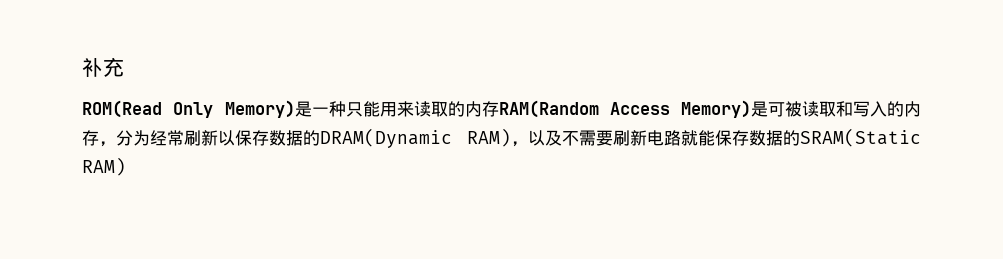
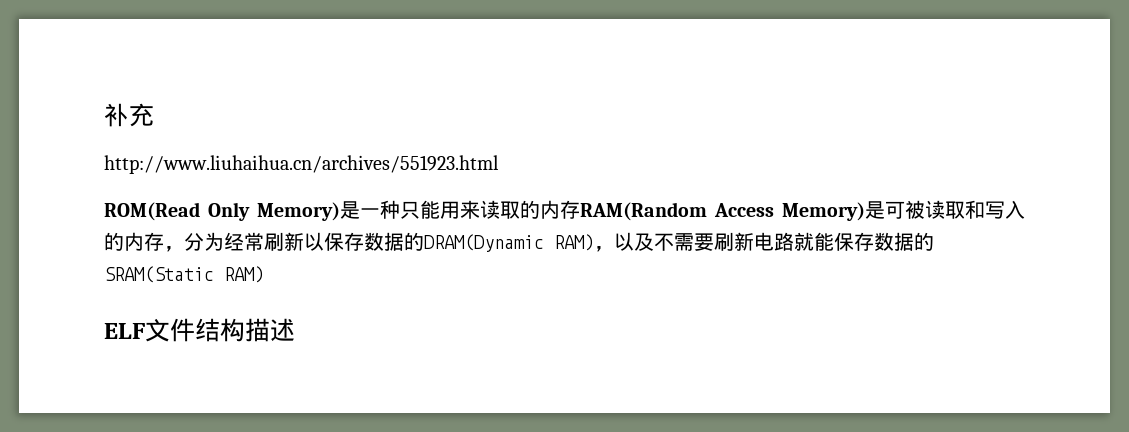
(124, 67) none -> [104,155,499,174] // http://www.liuhaihua.cn/archives/551923.html
(126, 166) none -> [104,318,295,342] // ELF文件结构描述

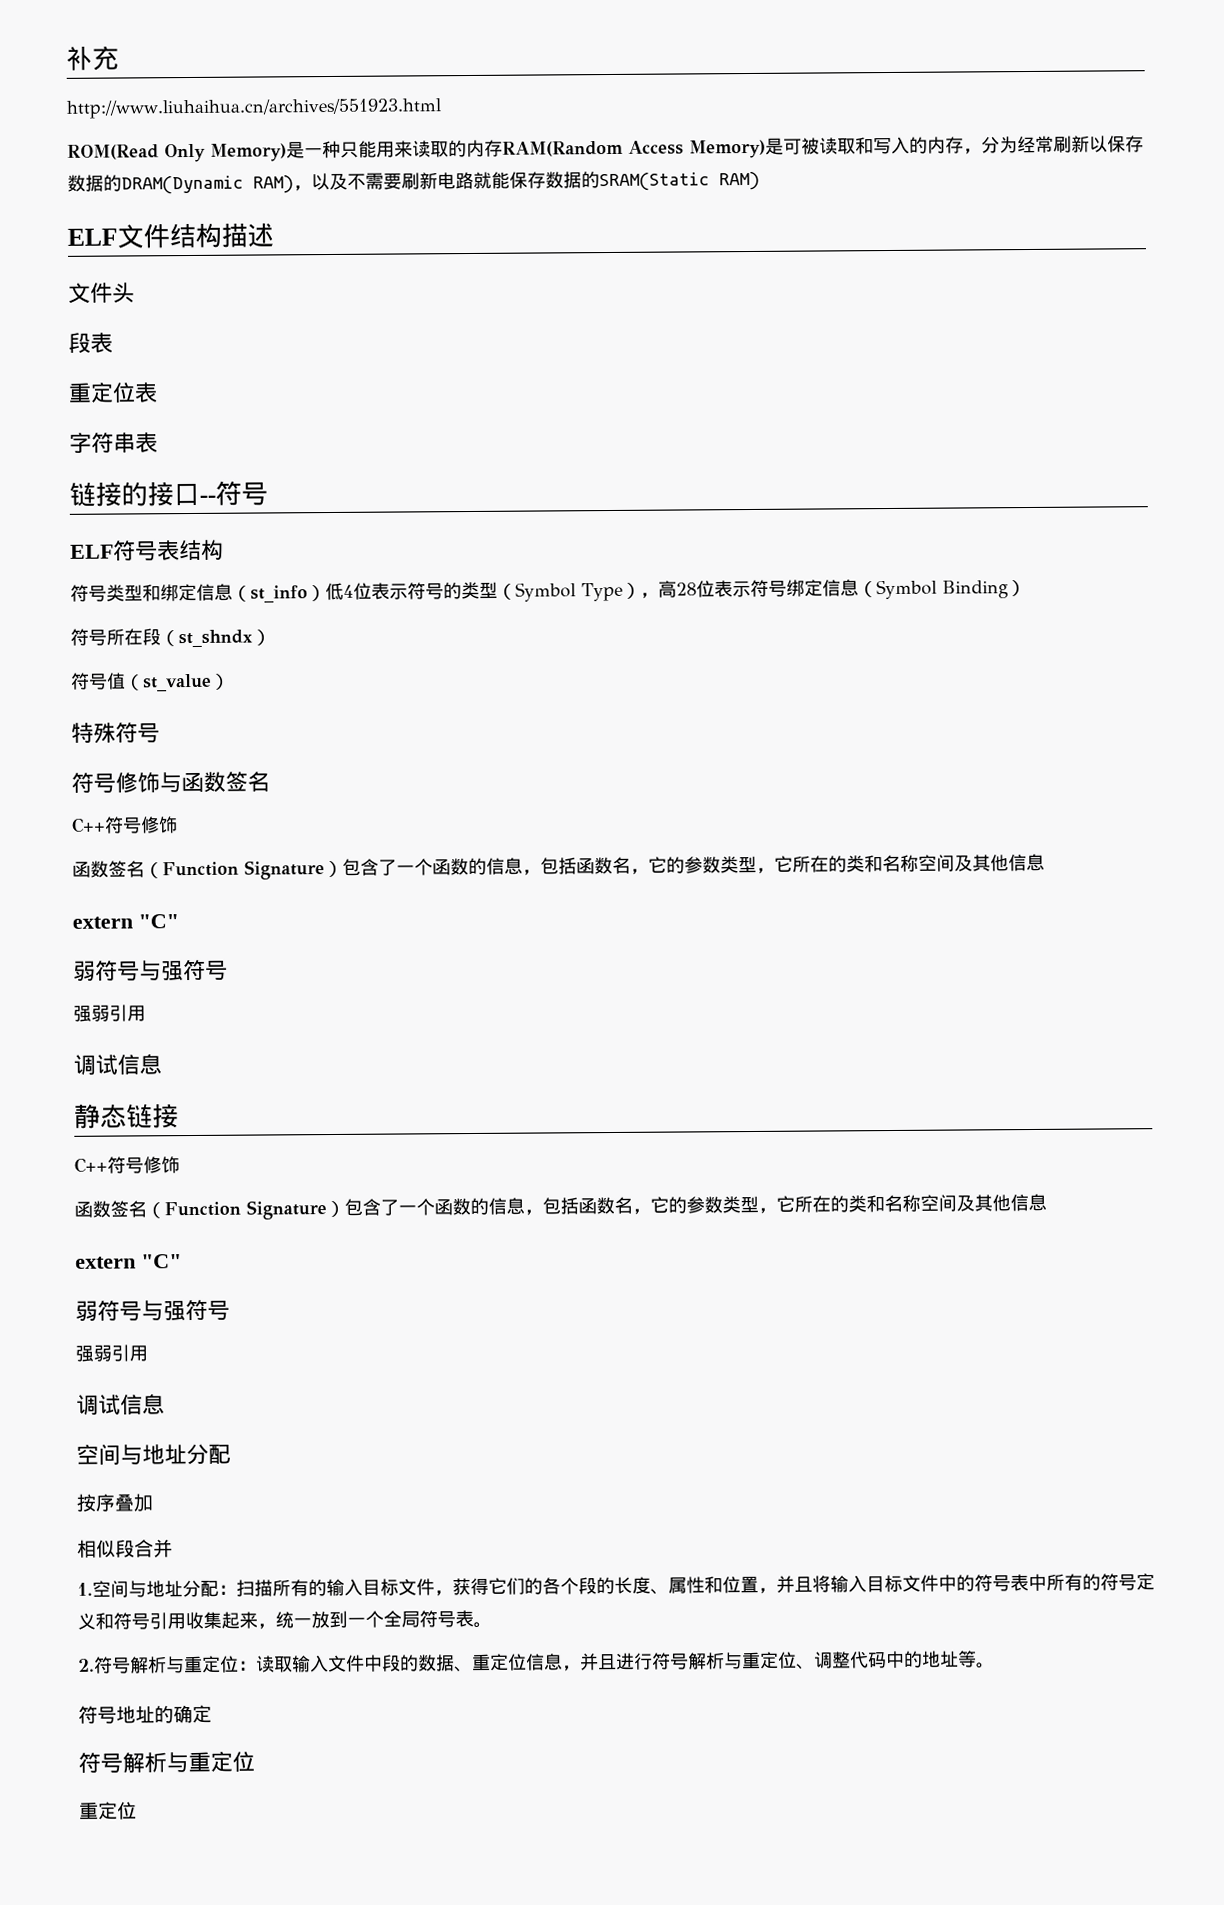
(295, 330) none -> [68,282,135,304] [68,332,113,354] [68,382,158,403] [69,432,158,454] [69,480,268,507] [70,539,224,561] [70,579,1026,604] [70,628,271,649] [70,672,230,693] [71,722,160,744] [71,771,270,794] [72,816,178,834] [72,853,1045,880] [72,914,179,929] [73,959,228,982] [73,1004,146,1022] [73,1053,162,1075] [74,1103,179,1129] [74,1156,180,1174] [74,1193,1047,1220] [75,1254,182,1269] [75,1299,230,1322] [75,1344,148,1362] [76,1393,165,1415] [76,1443,231,1466] [76,1493,153,1512] [77,1539,173,1558] [77,1573,1155,1598] [77,1610,492,1630] [78,1650,995,1674] [78,1704,212,1724] [78,1751,255,1774] [79,1801,137,1820] // 文件头 // 段表 // 重定位表 // 字符串表 // 链接的接口--符号 // ELF符号表结构 // 符号类型和绑定信息（st_info）低4位表示符号的类型（Symbol Type），高28位表示符号绑定信息（Symbol Binding） // 符号所在段（st_shndx） // 符号值（st_value） // 特殊符号 // 符号修饰与函数签名 // C++符号修饰 // 函数签名（Function Signature）包含了一个函数的信息，包括函数名，它的参数类型，它所在的类和名称空间及其他信息 // extern "C" // 弱符号与强符号 // 强弱引用 // 调试信息 // 静态链接 // C++符号修饰 // 函数签名（Function Signature）包含了一个函数的信息，包括函数名，它的参数类型，它所在的类和名称空间及其他信息 // extern "C" // 弱符号与强符号 // 强弱引用 // 调试信息 // 空间与地址分配 // 按序叠加 // 相似段合并 // 1.空间与地址分配：扫描所有的输入目标文件，获得它们的各个段的长度、属性和位置，并且将输入目标文件中的符号表中所有的符号定义和符号引用收集起来，统一放到一个全局符号表。 // 2.符号解析与重定位：读取输入文件中段的数据、重定位信息，并且进行符号解析与重定位、调整代码中的地址等。 // 符号地址的确定 // 符号解析与重定位 // 重定位

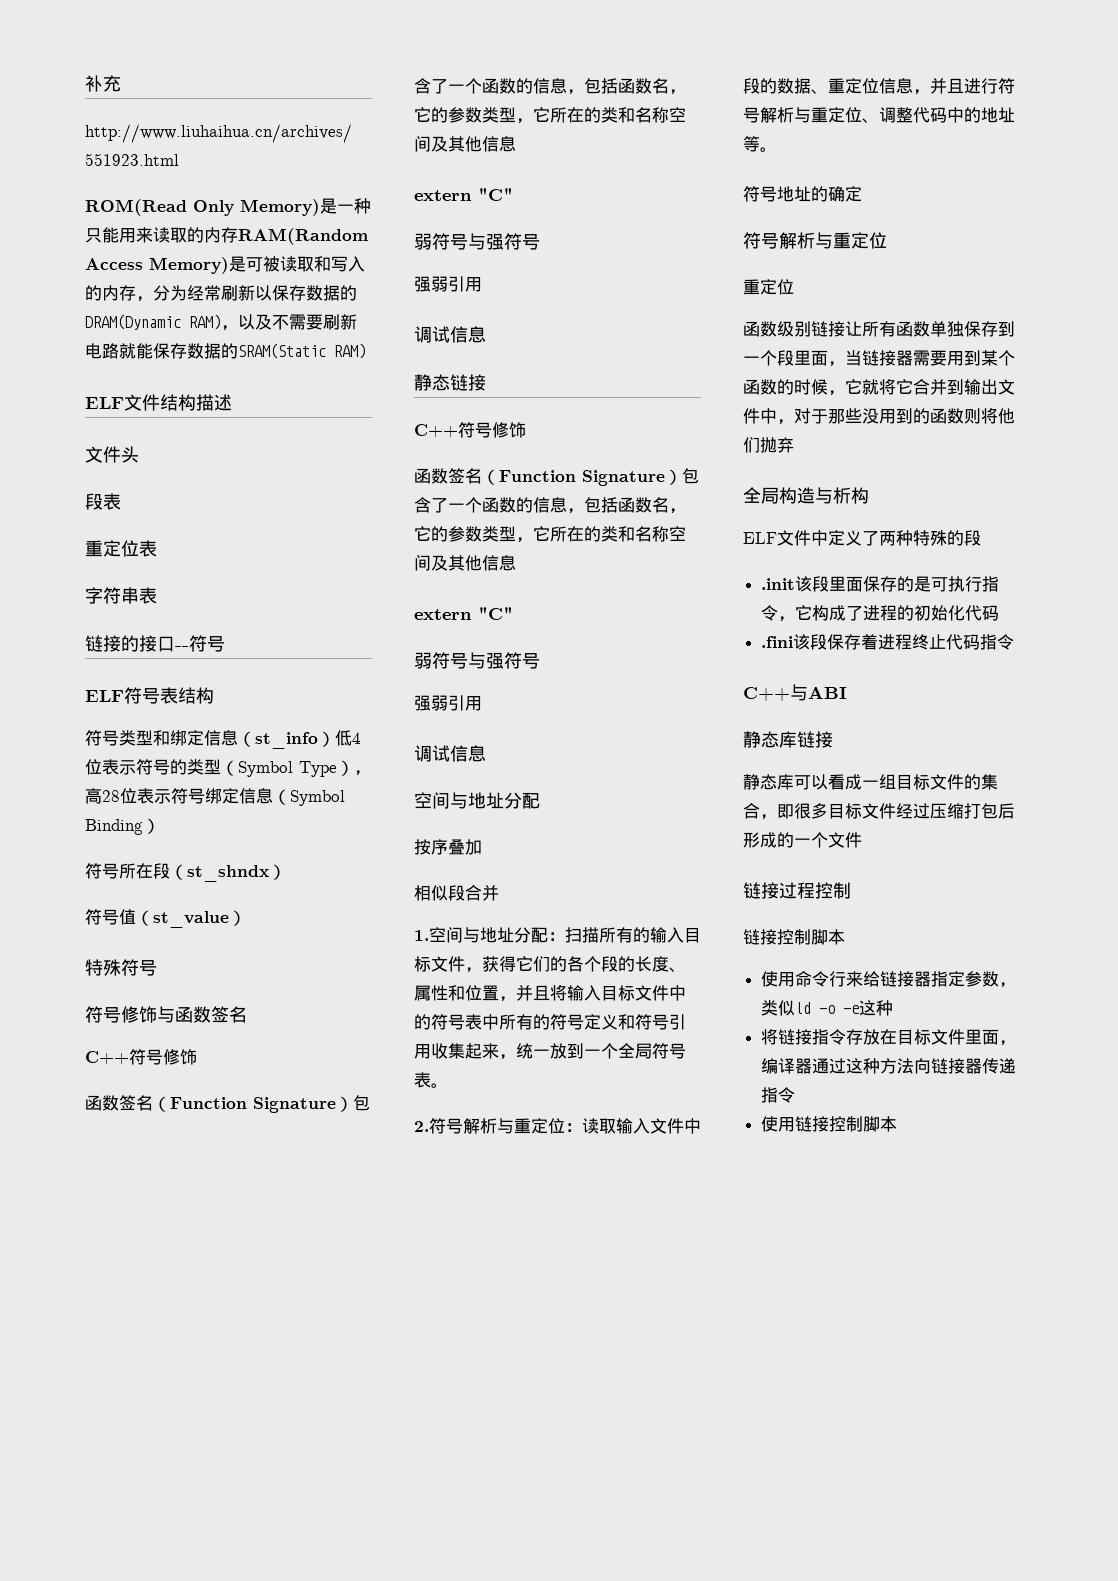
(137, 1810) none -> [743,321,1015,337] [743,350,1015,367] [743,379,1015,396] [743,408,1015,425] [743,437,794,453] [743,487,869,504] [743,530,981,546] [761,576,1000,592] [761,605,1000,622] [761,634,1015,650] [743,684,847,701] [743,731,833,748] [743,774,998,790] [743,803,1015,820] [743,832,862,848] [743,882,851,899] [743,929,845,945] [761,971,1017,988] [761,1000,894,1016] [761,1029,1017,1046] [761,1058,1017,1074] [761,1087,796,1103] [761,1116,898,1132] // 函数级别链接让所有函数单独保存到一个段里面，当链接器需要用到某个函数的时候，它就将它合并到输出文件中，对于那些没用到的函数则将他们抛弃 // 全局构造与析构 // ELF文件中定义了两种特殊的段 // .init该段里面保存的是可执行指令，它构成了进程的初始化代码 // .fini该段保存着进程终止代码指令 // C++与ABI // 静态库链接 // 静态库可以看成一组目标文件的集合，即很多目标文件经过压缩打包后形成的一个文件 // 链接过程控制 // 链接控制脚本 // 使用命令行来给链接器指定参数，类似ld -o -e这种 // 将链接指令存放在目标文件里面，编译器通过这种方法向链接器传递指令 // 使用链接控制脚本

